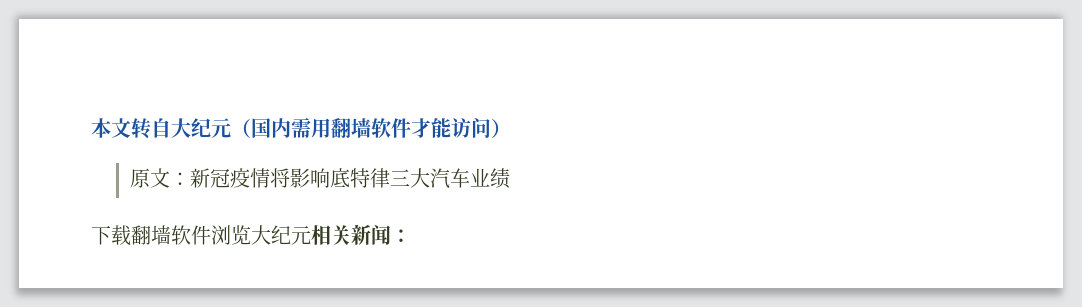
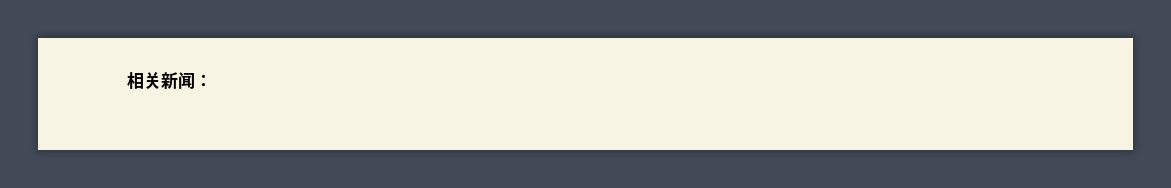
[91,117,511,139] [130,168,511,189] [91,225,311,246] 本文转自大纪元（国内需用翻墙软件才能访问） // 原文：新冠疫情将影响底特律三大汽车业绩 // 下载翻墙软件浏览大纪元 -> (127, 80) none

